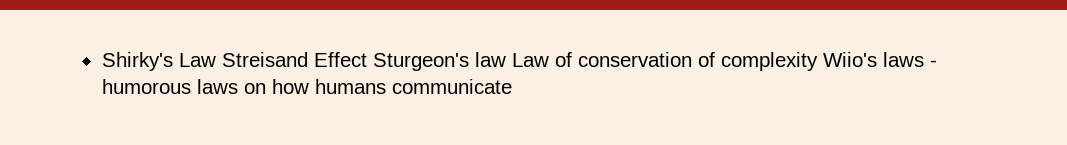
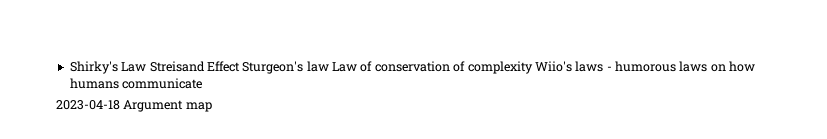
(512, 86) none -> [56,100,212,112] // 2023-04-18 Argument map

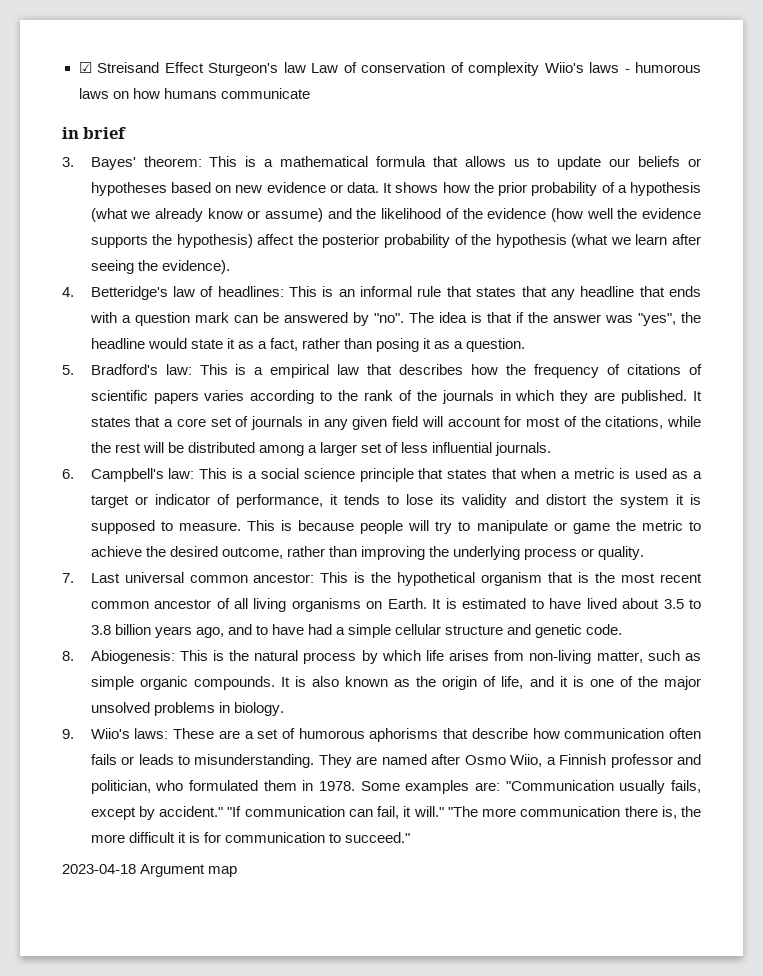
[69,61,147,74] Shirky's Law -> [78,62,92,73] ☑
(203, 83) none -> [62,127,127,139] [62,156,702,170] [90,182,701,196] [90,208,701,222] [90,234,701,248] [90,260,230,274] [62,286,701,300] [89,312,701,326] [90,338,526,352] [62,364,703,378] [90,390,702,404] [90,416,701,430] [90,442,552,456] [62,468,702,482] [90,494,702,508] [90,520,702,534] [90,546,645,560] [62,572,703,586] [90,598,702,612] [90,624,623,638] [62,650,701,664] [90,676,701,690] [90,702,284,716] [62,728,702,742] [90,754,701,768] [90,780,701,794] [90,806,702,820] [90,832,410,843] // in brief // 3. Bayes' theorem: This is a mathematical formula that allows us to update our beliefs or hypotheses based on new evidence or data. It shows how the prior probability of a hypothesis (what we already know or assume) and the likelihood of the evidence (how well the evidence supports the hypothesis) affect the posterior probability of the hypothesis (what we learn after seeing the evidence). // 4. Betteridge's law of headlines: This is an informal rule that states that any headline that ends with a question mark can be answered by "no". The idea is that if the answer was "yes", the headline would state it as a fact, rather than posing it as a question. // 5. Bradford's law: This is a empirical law that describes how the frequency of citations of scientific papers varies according to the rank of the journals in which they are published. It states that a core set of journals in any given field will account for most of the citations, while the rest will be distributed among a larger set of less influential journals. // 6. Campbell's law: This is a social science principle that states that when a metric is used as a target or indicator of performance, it tends to lose its validity and distort the system it is supposed to measure. This is because people will try to manipulate or game the metric to achieve the desired outcome, rather than improving the underlying process or quality. // 7. Last universal common ancestor: This is the hypothetical organism that is the most recent common ancestor of all living organisms on Earth. It is estimated to have lived about 3.5 to 3.8 billion years ago, and to have had a simple cellular structure and genetic code. // 8. Abiogenesis: This is the natural process by which life arises from non-living matter, such as simple organic compounds. It is also known as the origin of life, and it is one of the major unsolved problems in biology. // 9. Wiio's laws: These are a set of humorous aphorisms that describe how communication often fails or leads to misunderstanding. They are named after Osmo Wiio, a Finnish professor and politician, who formulated them in 1978. Some examples are: "Communication usually fails, except by accident." "If communication can fail, it will." "The more communication there is, the more difficult it is for communication to succeed."

